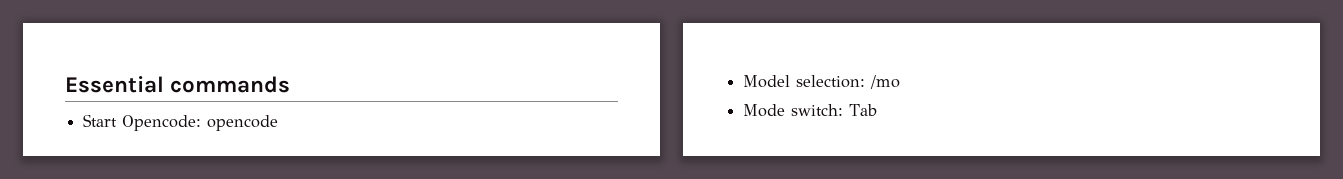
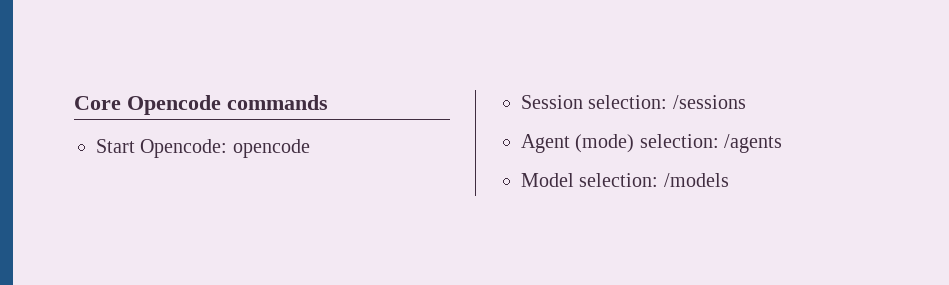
[65,76,164,93] Essential -> [74,95,221,115] Core Opencode
[743,75,901,89] [743,104,878,117] Model selection: /mo // Mode switch: Tab -> [521,95,746,109] [521,134,783,153] [521,173,729,187] Session selection: /sessions // Agent (mode) selection: /agents // Model selection: /models

